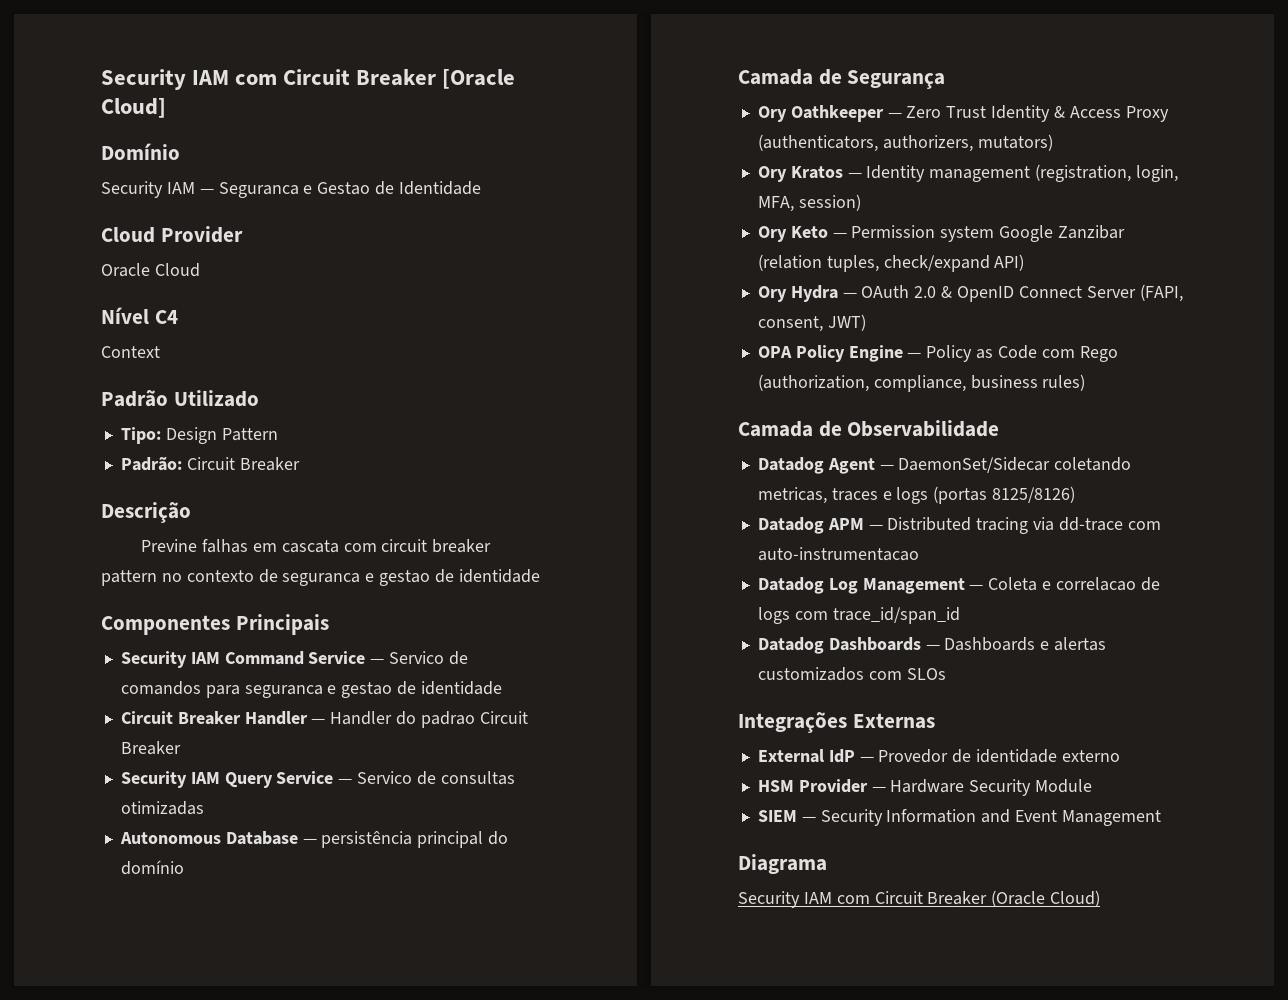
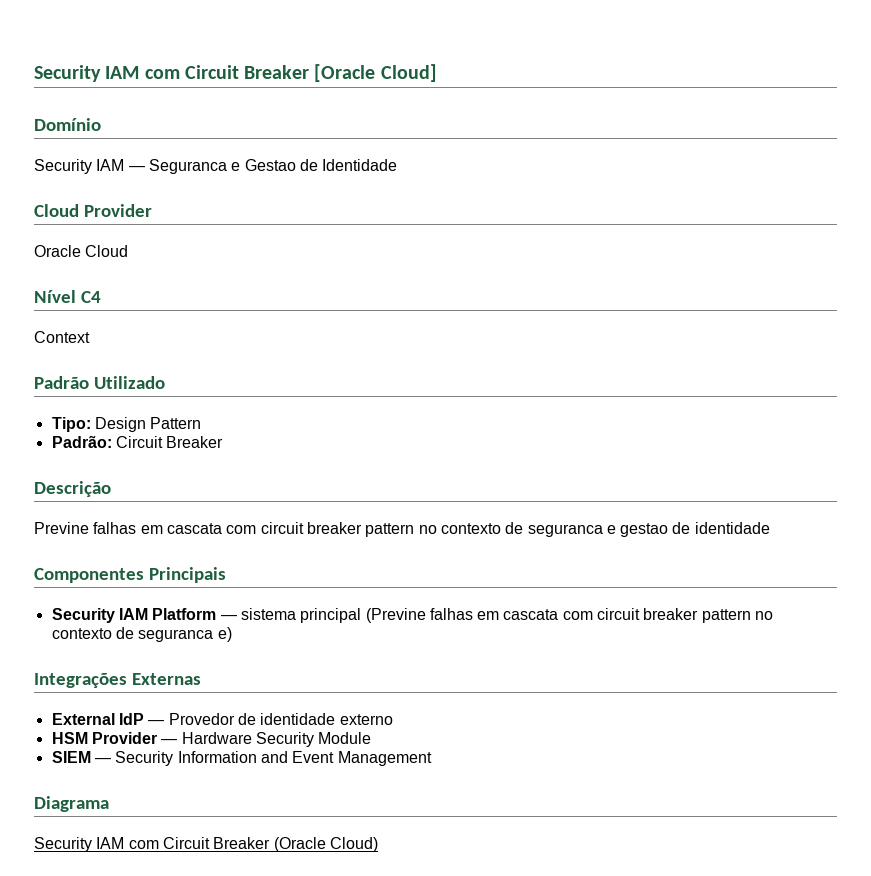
[224,651,468,665] [120,681,502,698] [120,711,528,728] [120,741,181,755] [120,771,515,788] [120,801,204,815] [119,831,509,848] [120,860,184,875] [738,69,946,89] [757,105,1169,122] [757,134,1053,152] [757,164,1178,182] [757,194,861,212] [757,225,1125,242] [757,254,1025,272] [757,284,1183,302] [757,314,866,332] [757,345,1118,362] [757,374,1086,392] [738,420,1000,437] [757,457,1132,474] [757,486,1076,504] [757,517,1161,534] [757,547,919,561] [757,577,1160,594] [757,607,960,624] [757,637,1107,654] [757,667,946,681] Command Service — Servico de comandos para seguranca e gestao de identidade // Circuit Breaker Handler — Handler do padrao Circuit Breaker // Security IAM Query Service — Servico de consultas otimizadas // Autonomous Database — persistência principal do domínio // Camada de Segurança // Ory Oathkeeper — Zero Trust Identity & Access Proxy (authenticators, authorizers, mutators) // Ory Kratos — Identity management (registration, login, MFA, session) // Ory Keto — Permission system Google Zanzibar (relation tuples, check/expand API) // Ory Hydra — OAuth 2.0 & OpenID Connect Server (FAPI, consent, JWT) // OPA Policy Engine — Policy as Code com Rego (authorization, compliance, business rules) // Camada de Observabilidade // Datadog Agent — DaemonSet/Sidecar coletando metricas, traces e logs (portas 8125/8126) // Datadog APM — Distributed tracing via dd-trace com auto-instrumentacao // Datadog Log Management — Coleta e correlacao de logs com trace_id/span_id // Datadog Dashboards — Dashboards e alertas customizados com SLOs -> [152,608,774,623] [51,627,232,642] Platform — sistema principal (Previne falhas em cascata com circuit breaker pattern no contexto de seguranca e)

